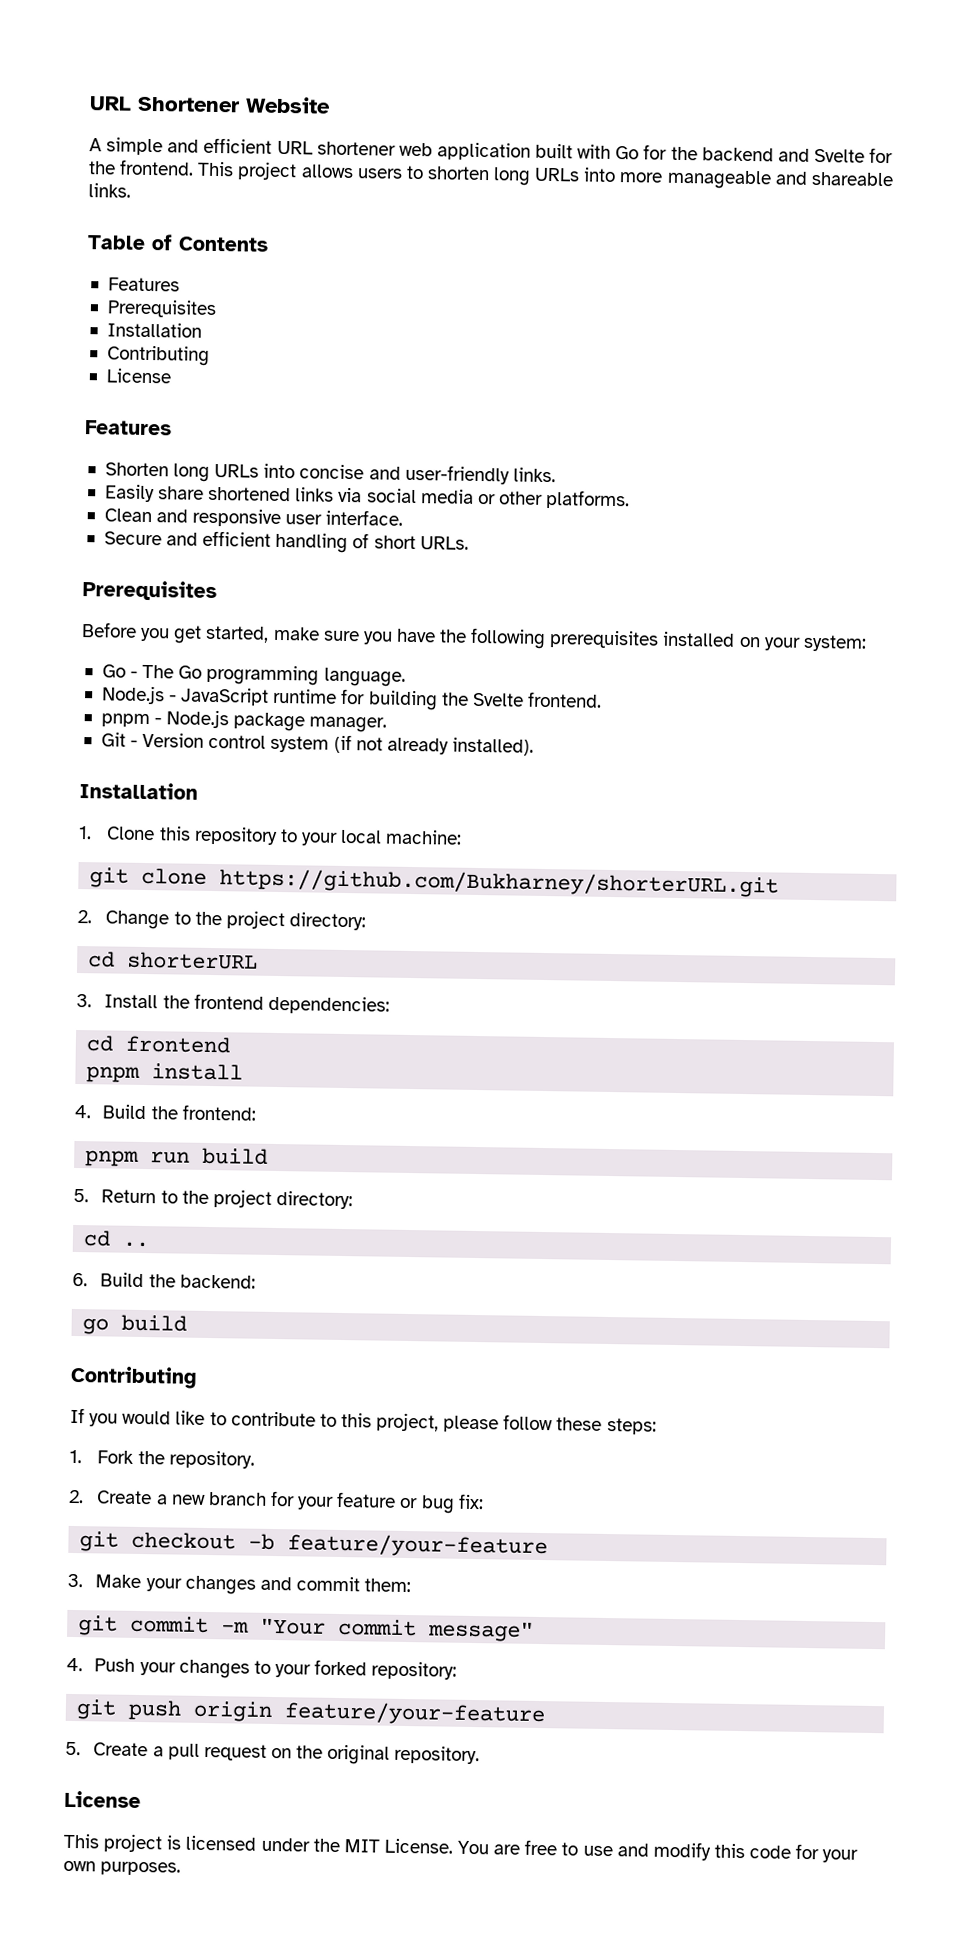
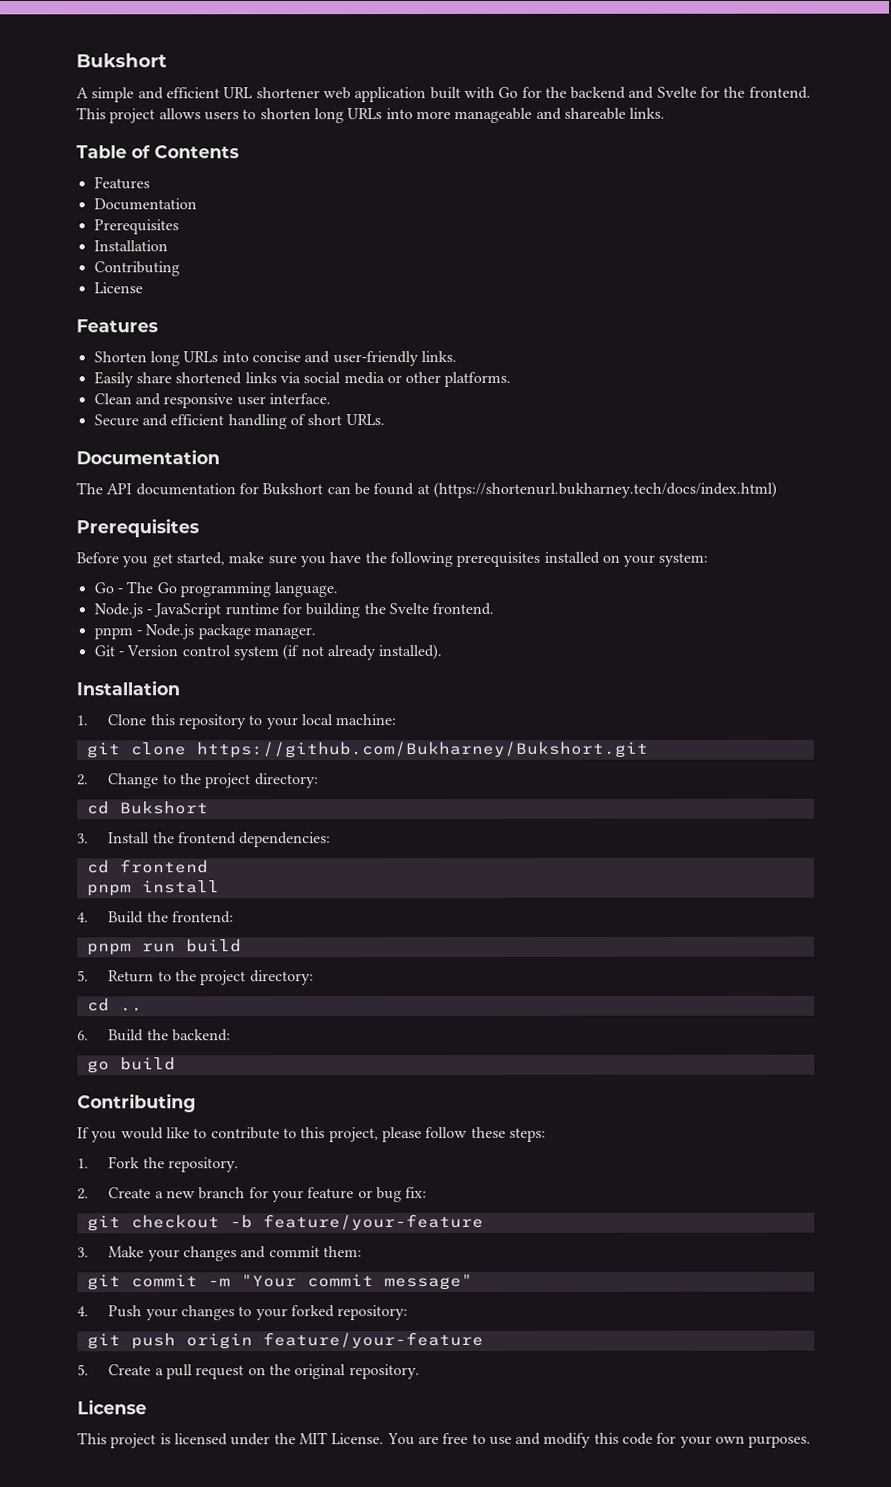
[89,96,331,114] URL Shortener Website -> [76,53,167,68] Bukshort
(180, 284) none -> [93,198,197,211] // Documentation
(469, 543) none -> [76,449,220,465] [76,481,777,499] // Documentation // The API documentation for Bukshort can be found at (https://shortenurl.bukharney.tech/docs/index.html)
[219,868,780,898] https://github.com/Bukharney/shorterURL.git -> [195,741,649,759] https://github.com/Bukharney/Bukshort.git
[127,951,259,970] shorterURL -> [119,801,209,815] Bukshort

